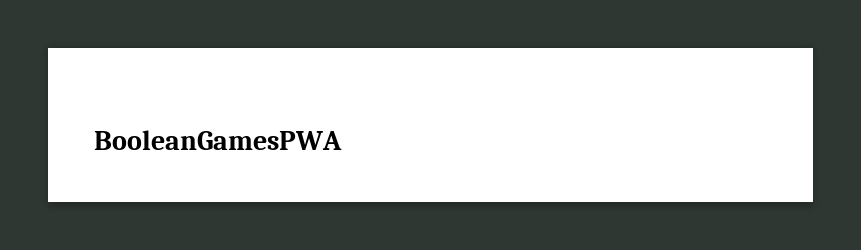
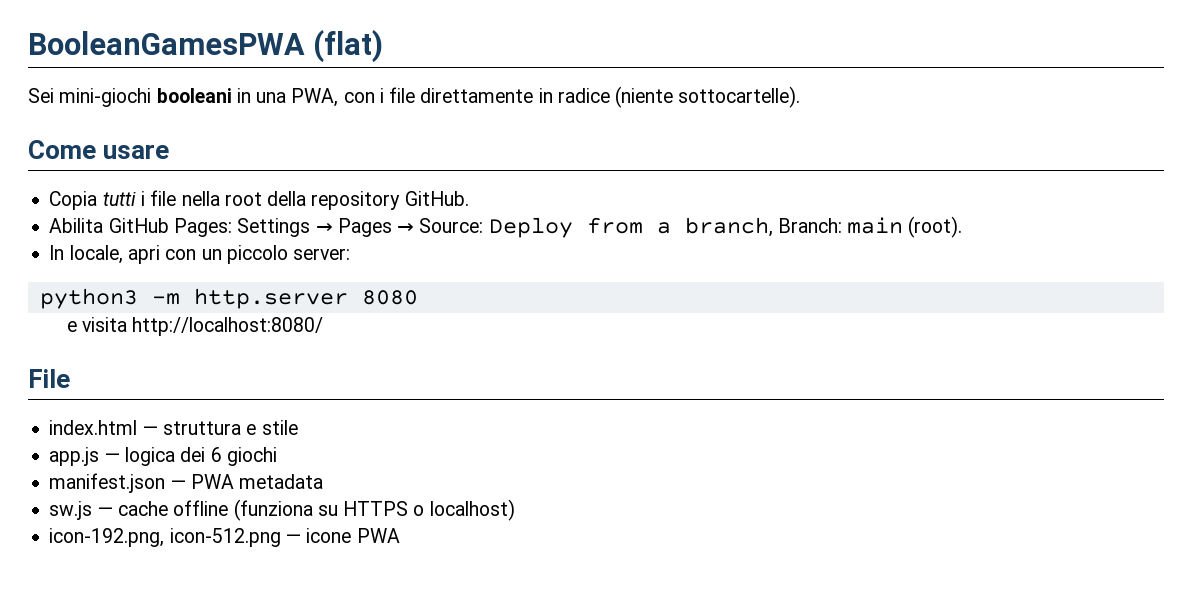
(342, 140) none -> [313,30,384,63] [28,86,801,108] [28,140,170,159] [49,190,469,210] [49,216,963,238] [49,245,351,264] [39,288,418,309] [66,317,324,336] [28,369,70,388] [49,420,298,435] [49,447,277,466] [49,473,324,493] [49,499,515,521] [49,528,400,547] (flat) // Sei mini-giochi booleani in una PWA, con i file direttamente in radice (niente sottocartelle). // Come usare // Copia tutti i file nella root della repository GitHub. // Abilita GitHub Pages: Settings → Pages → Source: Deploy from a branch, Branch: main (root). // In locale, apri con un piccolo server: // python3 -m http.server 8080 // e visita http://localhost:8080/ // File // index.html — struttura e stile // app.js — logica dei 6 giochi // manifest.json — PWA metadata // sw.js — cache offline (funziona su HTTPS o localhost) // icon-192.png, icon-512.png — icone PWA

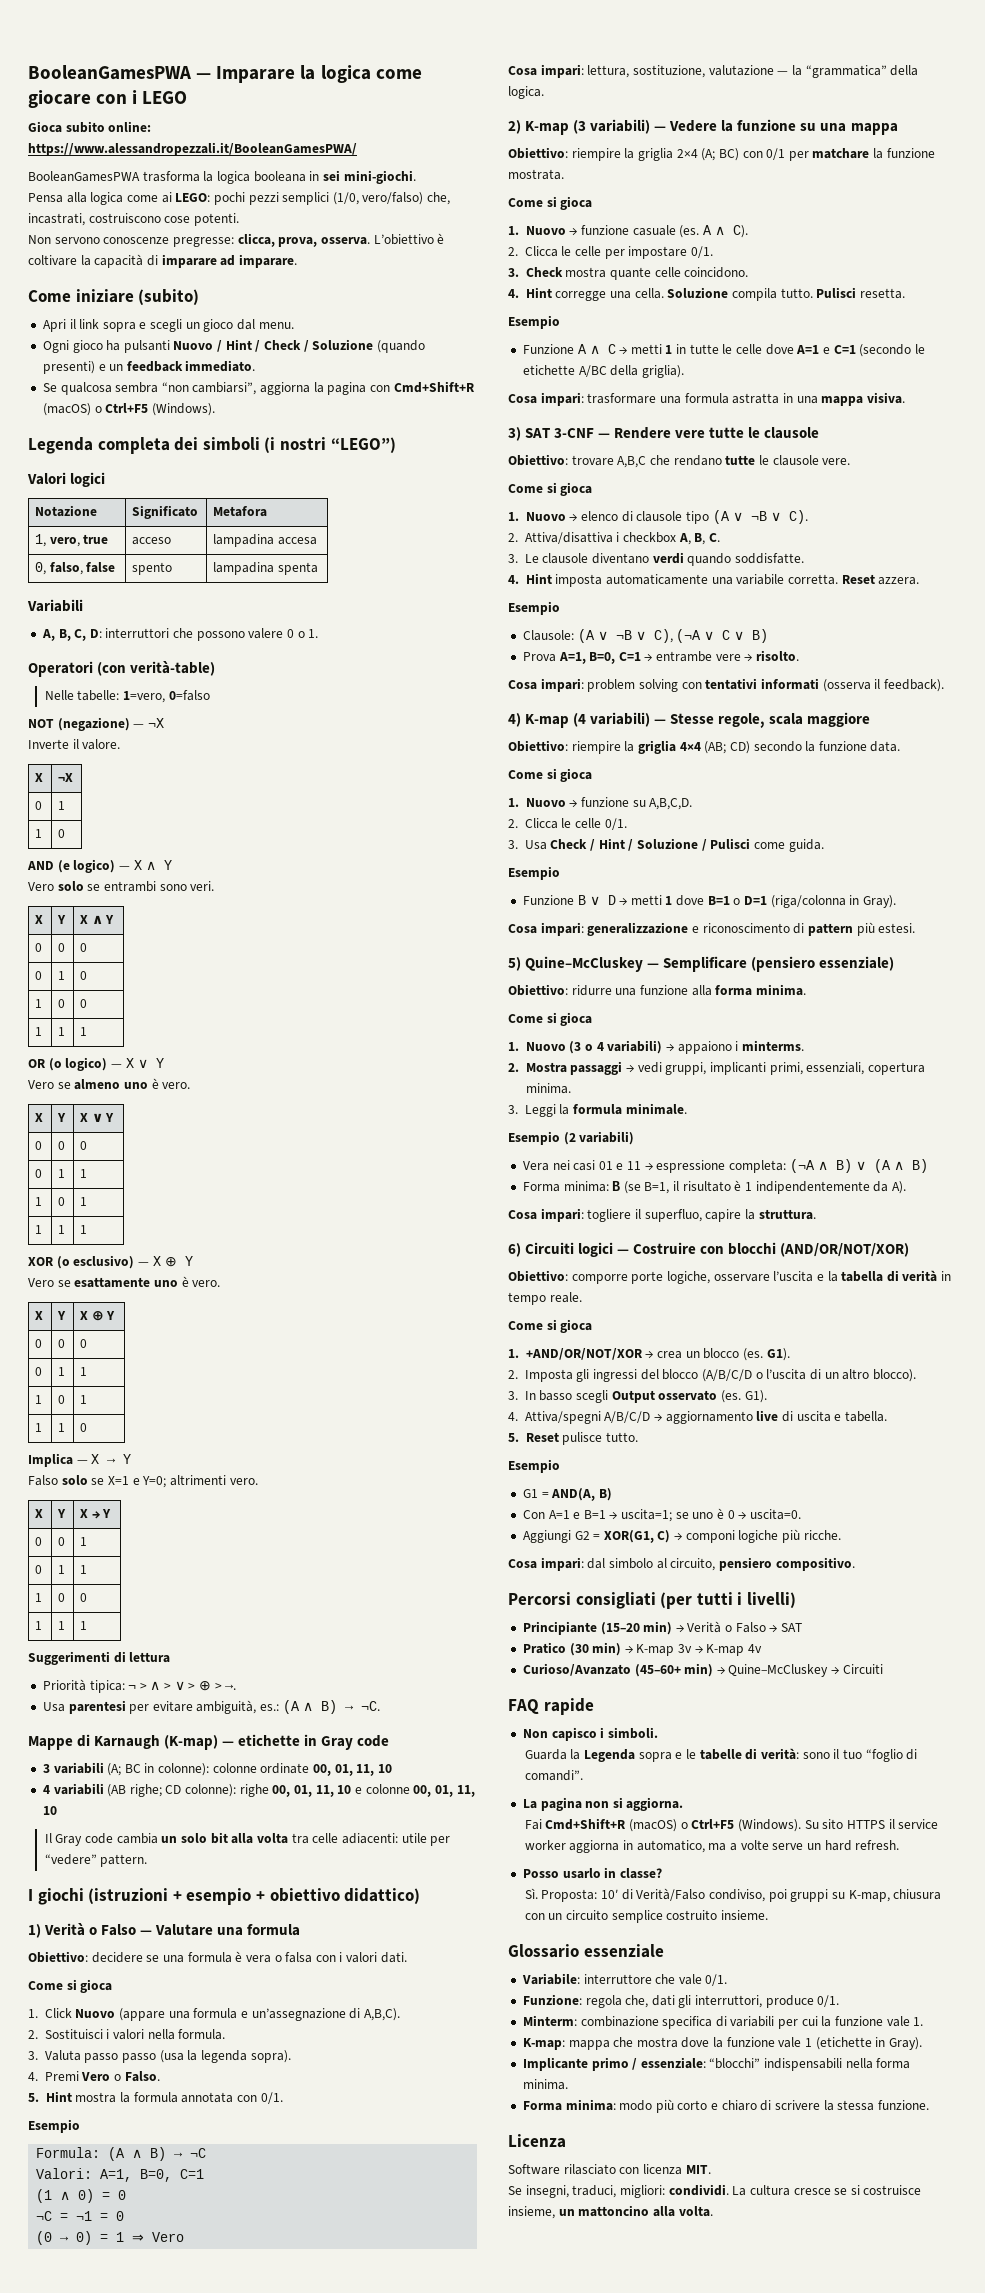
[28,30,384,63] [28,86,801,108] [28,140,170,159] [49,190,469,210] [49,216,963,238] [49,245,351,264] [39,288,418,309] [66,317,324,336] [28,369,70,388] [49,420,298,435] [49,447,277,466] [49,473,324,493] [49,499,515,521] [49,528,400,547] BooleanGamesPWA (flat) // Sei mini-giochi booleani in una PWA, con i file direttamente in radice (niente sottocartelle). // Come usare // Copia tutti i file nella root della repository GitHub. // Abilita GitHub Pages: Settings → Pages → Source: Deploy from a branch, Branch: main (root). // In locale, apri con un piccolo server: // python3 -m http.server 8080 // e visita http://localhost:8080/ // File // index.html — struttura e stile // app.js — logica dei 6 giochi // manifest.json — PWA metadata // sw.js — cache offline (funziona su HTTPS o localhost) // icon-192.png, icon-512.png — icone PWA -> [28,65,422,83] [28,90,188,108] [28,121,152,133] [28,142,357,156] [28,170,416,184] [28,192,451,205] [28,213,239,226] [28,233,445,247] [28,254,297,268] [28,289,200,305] [42,319,294,332] [42,339,425,353] [42,360,256,374] [42,381,475,395] [42,403,215,416] [28,437,396,454] [27,472,106,487] [35,505,98,517] [132,505,199,519] [213,506,268,517] [35,534,109,547] [132,537,172,545] [213,534,317,547] [35,562,116,575] [132,562,173,575] [213,562,318,575] [27,599,83,612] [41,628,319,641] [28,661,216,677] [44,690,210,703] [28,717,164,731] [28,739,121,750] [35,773,44,782] [58,773,74,782] [35,801,43,810] [58,801,66,810] [35,829,43,838] [58,829,66,838] [27,859,172,873] [28,881,215,892] [35,915,44,924] [57,915,67,924] [80,915,115,924] [35,943,43,952] [58,943,66,952] [80,943,88,952] [35,971,43,980] [58,971,66,980] [80,971,88,980] [35,999,43,1008] [58,999,66,1008] [80,999,88,1008] [35,1027,43,1036] [58,1027,66,1036] [80,1027,88,1036] [28,1057,164,1071] [28,1078,191,1090] [35,1113,44,1122] [57,1113,67,1122] [80,1113,115,1122] [35,1141,43,1150] [58,1141,66,1150] [80,1141,88,1150] [35,1169,43,1178] [58,1169,66,1178] [80,1169,88,1178] [35,1197,43,1206] [58,1197,66,1206] [80,1197,88,1206] [35,1225,43,1234] [58,1225,66,1234] [80,1225,88,1234] [28,1255,193,1269] [28,1276,221,1288] [35,1311,44,1320] [57,1311,67,1320] [80,1311,116,1321] [35,1339,43,1348] [58,1339,66,1348] [80,1339,88,1348] [35,1367,43,1376] [58,1367,66,1376] [80,1367,88,1376] [35,1395,43,1404] [58,1395,66,1404] [80,1395,88,1404] [35,1423,43,1432] [58,1423,66,1432] [80,1423,88,1432] [28,1453,132,1467] [28,1475,258,1488] [35,1509,44,1518] [57,1509,67,1518] [80,1509,112,1519] [35,1537,43,1546] [58,1537,66,1546] [80,1537,88,1546] [35,1565,43,1574] [58,1565,66,1574] [80,1565,88,1574] [35,1593,43,1602] [58,1593,66,1602] [80,1593,88,1602] [35,1621,43,1630] [58,1621,66,1630] [80,1621,88,1630] [28,1651,171,1665] [42,1679,237,1693] [42,1700,380,1714] [28,1734,390,1750] [42,1762,392,1776] [42,1783,475,1797] [42,1806,57,1815] [44,1832,451,1846] [44,1854,148,1867] [28,1888,421,1905] [28,1923,301,1938] [28,1951,407,1963] [28,1979,113,1993] [28,2008,400,2021] [28,2029,226,2040] [28,2050,291,2063] [28,2071,160,2082] [28,2091,283,2104] [28,2119,80,2133] [36,2147,207,2161] [36,2168,205,2182] [36,2189,127,2203] [36,2211,125,2221] [36,2231,185,2245] [508,64,919,78] [508,86,544,99] [508,119,898,135] [508,147,935,161] [508,169,564,180] [508,196,593,210] [508,225,748,238] [508,246,714,259] [508,267,749,280] [508,287,905,301] [508,315,560,329] [522,344,925,357] [522,365,684,378] [508,392,905,406] [508,427,820,441] [508,454,851,468] [508,482,593,496] [508,510,808,524] [508,532,721,545] [508,552,805,566] [508,573,920,587] [508,601,560,615] [522,629,769,643] [522,650,800,664] [508,678,944,692] [508,712,871,728] [508,740,901,754] [508,768,593,782] [508,797,693,810] [508,818,627,830] [508,838,824,852] [508,866,560,880] [522,895,896,908] [508,922,916,936] [508,956,895,972] [508,984,806,996] [508,1012,593,1026] [508,1040,804,1054] [508,1061,925,1075] [525,1083,571,1094] [508,1103,687,1117] [508,1131,635,1145] [522,1159,928,1173] [522,1180,906,1194] [508,1208,816,1222] [508,1242,910,1257] [508,1270,952,1284] [508,1292,582,1305] [508,1319,593,1333] [508,1348,790,1361] [508,1369,916,1382] [508,1390,767,1403] [508,1410,887,1424] [508,1432,639,1445] [508,1459,560,1473] [522,1488,612,1501] [522,1508,801,1522] [522,1529,841,1543] [508,1557,855,1571] [508,1592,796,1609] [522,1621,803,1635] [522,1642,763,1656] [522,1663,883,1677] [508,1698,594,1715] [522,1727,658,1741] [524,1748,918,1762] [524,1770,583,1781] [522,1797,684,1811] [524,1818,939,1832] [524,1840,900,1853] [522,1867,662,1879] [524,1888,942,1902] [524,1910,769,1923] [508,1944,664,1958] [521,1973,728,1986] [522,1994,840,2008] [522,2015,924,2029] [522,2037,922,2050] [522,2057,911,2071] [522,2079,568,2090] [522,2099,929,2113] [508,2134,566,2148] [508,2164,711,2175] [508,2184,922,2198] [508,2205,713,2219] BooleanGamesPWA — Imparare la logica come giocare con i LEGO // Gioca subito online: https://www.alessandropezzali.it/BooleanGamesPWA/ // BooleanGamesPWA trasforma la logica booleana in sei mini-giochi. // Pensa alla logica come ai LEGO: pochi pezzi semplici (1/0, vero/falso) che, incastrati, costruiscono cose potenti. // Non servono conoscenze pregresse: clicca, prova, osserva. L’obiettivo è coltivare la capacità di imparare ad imparare. // Come iniziare (subito) // Apri il link sopra e scegli un gioco dal menu. // Ogni gioco ha pulsanti Nuovo / Hint / Check / Soluzione (quando presenti) e un feedback immediato. // Se qualcosa sembra “non cambiarsi”, aggiorna la pagina con Cmd+Shift+R (macOS) o Ctrl+F5 (Windows). // Legenda completa dei simboli (i nostri “LEGO”) // Valori logici // Notazione | Significato | Metafora // 1, vero, true | acceso | lampadina accesa // 0, falso, false | spento | lampadina spenta // Variabili // A, B, C, D: interruttori che possono valere 0 o 1. // Operatori (con verità-table) // Nelle tabelle: 1=vero, 0=falso // NOT (negazione) — ¬X // Inverte il valore. // X | ¬X // 0 | 1 // 1 | 0 // AND (e logico) — X ∧ Y // Vero solo se entrambi sono veri. // X | Y | X ∧ Y // 0 | 0 | 0 // 0 | 1 | 0 // 1 | 0 | 0 // 1 | 1 | 1 // OR (o logico) — X ∨ Y // Vero se almeno uno è vero. // X | Y | X ∨ Y // 0 | 0 | 0 // 0 | 1 | 1 // 1 | 0 | 1 // 1 | 1 | 1 // XOR (o esclusivo) — X ⊕ Y // Vero se esattamente uno è vero. // X | Y | X ⊕ Y // 0 | 0 | 0 // 0 | 1 | 1 // 1 | 0 | 1 // 1 | 1 | 0 // Implica — X → Y // Falso solo se X=1 e Y=0; altrimenti vero. // X | Y | X → Y // 0 | 0 | 1 // 0 | 1 | 1 // 1 | 0 | 0 // 1 | 1 | 1 // Suggerimenti di lettura // Priorità tipica: ¬ > ∧ > ∨ > ⊕ > →. // Usa parentesi per evitare ambiguità, es.: (A ∧ B) → ¬C. // Mappe di Karnaugh (K-map) — etichette in Gray code // 3 variabili (A; BC in colonne): colonne ordinate 00, 01, 11, 10 // 4 variabili (AB righe; CD colonne): righe 00, 01, 11, 10 e colonne 00, 01, 11, 10 // Il Gray code cambia un solo bit alla volta tra celle adiacenti: utile per “vedere” pattern. // I giochi (istruzioni + esempio + obiettivo didattico) // 1) Verità o Falso — Valutare una formula // Obiettivo: decidere se una formula è vera o falsa con i valori dati. // Come si gioca // 1. Click Nuovo (appare una formula e un’assegnazione di A,B,C). // 2. Sostituisci i valori nella formula. // 3. Valuta passo passo (usa la legenda sopra). // 4. Premi Vero o Falso. // 5. Hint mostra la formula annotata con 0/1. // Esempio // Formula: (A ∧ B) → ¬C // Valori: A=1, B=0, C=1 // (1 ∧ 0) = 0 // ¬C = ¬1 = 0 // (0 → 0) = 1 ⇒ Vero // Cosa impari: lettura, sostituzione, valutazione — la “grammatica” della logica. // 2) K-map (3 variabili) — Vedere la funzione su una mappa // Obiettivo: riempire la griglia 2×4 (A; BC) con 0/1 per matchare la funzione mostrata. // Come si gioca // 1. Nuovo → funzione casuale (es. A ∧ C). // 2. Clicca le celle per impostare 0/1. // 3. Check mostra quante celle coincidono. // 4. Hint corregge una cella. Soluzione compila tutto. Pulisci resetta. // Esempio // Funzione A ∧ C → metti 1 in tutte le celle dove A=1 e C=1 (secondo le etichette A/BC della griglia). // Cosa impari: trasformare una formula astratta in una mappa visiva. // 3) SAT 3-CNF — Rendere vere tutte le clausole // Obiettivo: trovare A,B,C che rendano tutte le clausole vere. // Come si gioca // 1. Nuovo → elenco di clausole tipo (A ∨ ¬B ∨ C). // 2. Attiva/disattiva i checkbox A, B, C. // 3. Le clausole diventano verdi quando soddisfatte. // 4. Hint imposta automaticamente una variabile corretta. Reset azzera. // Esempio // Clausole: (A ∨ ¬B ∨ C), (¬A ∨ C ∨ B) // Prova A=1, B=0, C=1 → entrambe vere → risolto. // Cosa impari: problem solving con tentativi informati (osserva il feedback). // 4) K-map (4 variabili) — Stesse regole, scala maggiore // Obiettivo: riempire la griglia 4×4 (AB; CD) secondo la funzione data. // Come si gioca // 1. Nuovo → funzione su A,B,C,D. // 2. Clicca le celle 0/1. // 3. Usa Check / Hint / Soluzione / Pulisci come guida. // Esempio // Funzione B ∨ D → metti 1 dove B=1 o D=1 (riga/colonna in Gray). // Cosa impari: generalizzazione e riconoscimento di pattern più estesi. // 5) Quine–McCluskey — Semplificare (pensiero essenziale) // Obiettivo: ridurre una funzione alla forma minima. // Come si gioca // 1. Nuovo (3 o 4 variabili) → appaiono i minterms. // 2. Mostra passaggi → vedi gruppi, implicanti primi, essenziali, copertura minima. // 3. Leggi la formula minimale. // Esempio (2 variabili) // Vera nei casi 01 e 11 → espressione completa: (¬A ∧ B) ∨ (A ∧ B) // Forma minima: B (se B=1, il risultato è 1 indipendentemente da A). // Cosa impari: togliere il superfluo, capire la struttura. // 6) Circuiti logici — Costruire con blocchi (AND/OR/NOT/XOR) // Obiettivo: comporre porte logiche, osservare l’uscita e la tabella di verità in tempo reale. // Come si gioca // 1. +AND/OR/NOT/XOR → crea un blocco (es. G1). // 2. Imposta gli ingressi del blocco (A/B/C/D o l’uscita di un altro blocco). // 3. In basso scegli Output osservato (es. G1). // 4. Attiva/spegni A/B/C/D → aggiornamento live di uscita e tabella. // 5. Reset pulisce tutto. // Esempio // G1 = AND(A, B) // Con A=1 e B=1 → uscita=1; se uno è 0 → uscita=0. // Aggiungi G2 = XOR(G1, C) → componi logiche più ricche. // Cosa impari: dal simbolo al circuito, pensiero compositivo. // Percorsi consigliati (per tutti i livelli) // Principiante (15–20 min) → Verità o Falso → SAT // Pratico (30 min) → K-map 3v → K-map 4v // Curioso/Avanzato (45–60+ min) → Quine–McCluskey → Circuiti // FAQ rapide // Non capisco i simboli. // Guarda la Legenda sopra e le tabelle di verità: sono il tuo “foglio di comandi”. // La pagina non si aggiorna. // Fai Cmd+Shift+R (macOS) o Ctrl+F5 (Windows). Su sito HTTPS il service worker aggiorna in automatico, ma a volte serve un hard refresh. // Posso usarlo in classe? // Sì. Proposta: 10′ di Verità/Falso condiviso, poi gruppi su K-map, chiusura con un circuito semplice costruito insieme. // Glossario essenziale // Variabile: interruttore che vale 0/1. // Funzione: regola che, dati gli interruttori, produce 0/1. // Minterm: combinazione specifica di variabili per cui la funzione vale 1. // K-map: mappa che mostra dove la funzione vale 1 (etichette in Gray). // Implicante primo / essenziale: “blocchi” indispensabili nella forma minima. // Forma minima: modo più corto e chiaro di scrivere la stessa funzione. // Licenza // Software rilasciato con licenza MIT. // Se insegni, traduci, migliori: condividi. La cultura cresce se si costruisce insieme, un mattoncino alla volta.

